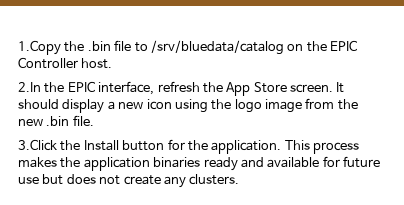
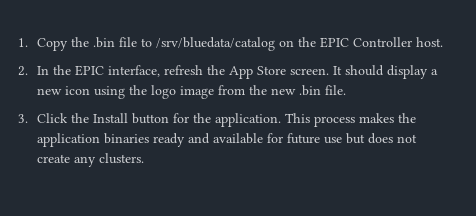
[18,40,61,55] 1.Copy -> [18,38,69,51] 1. Copy
[18,82,41,92] 2.In -> [18,66,50,76] 2. In
[18,139,57,151] 3.Click -> [18,113,69,123] 3. Click

